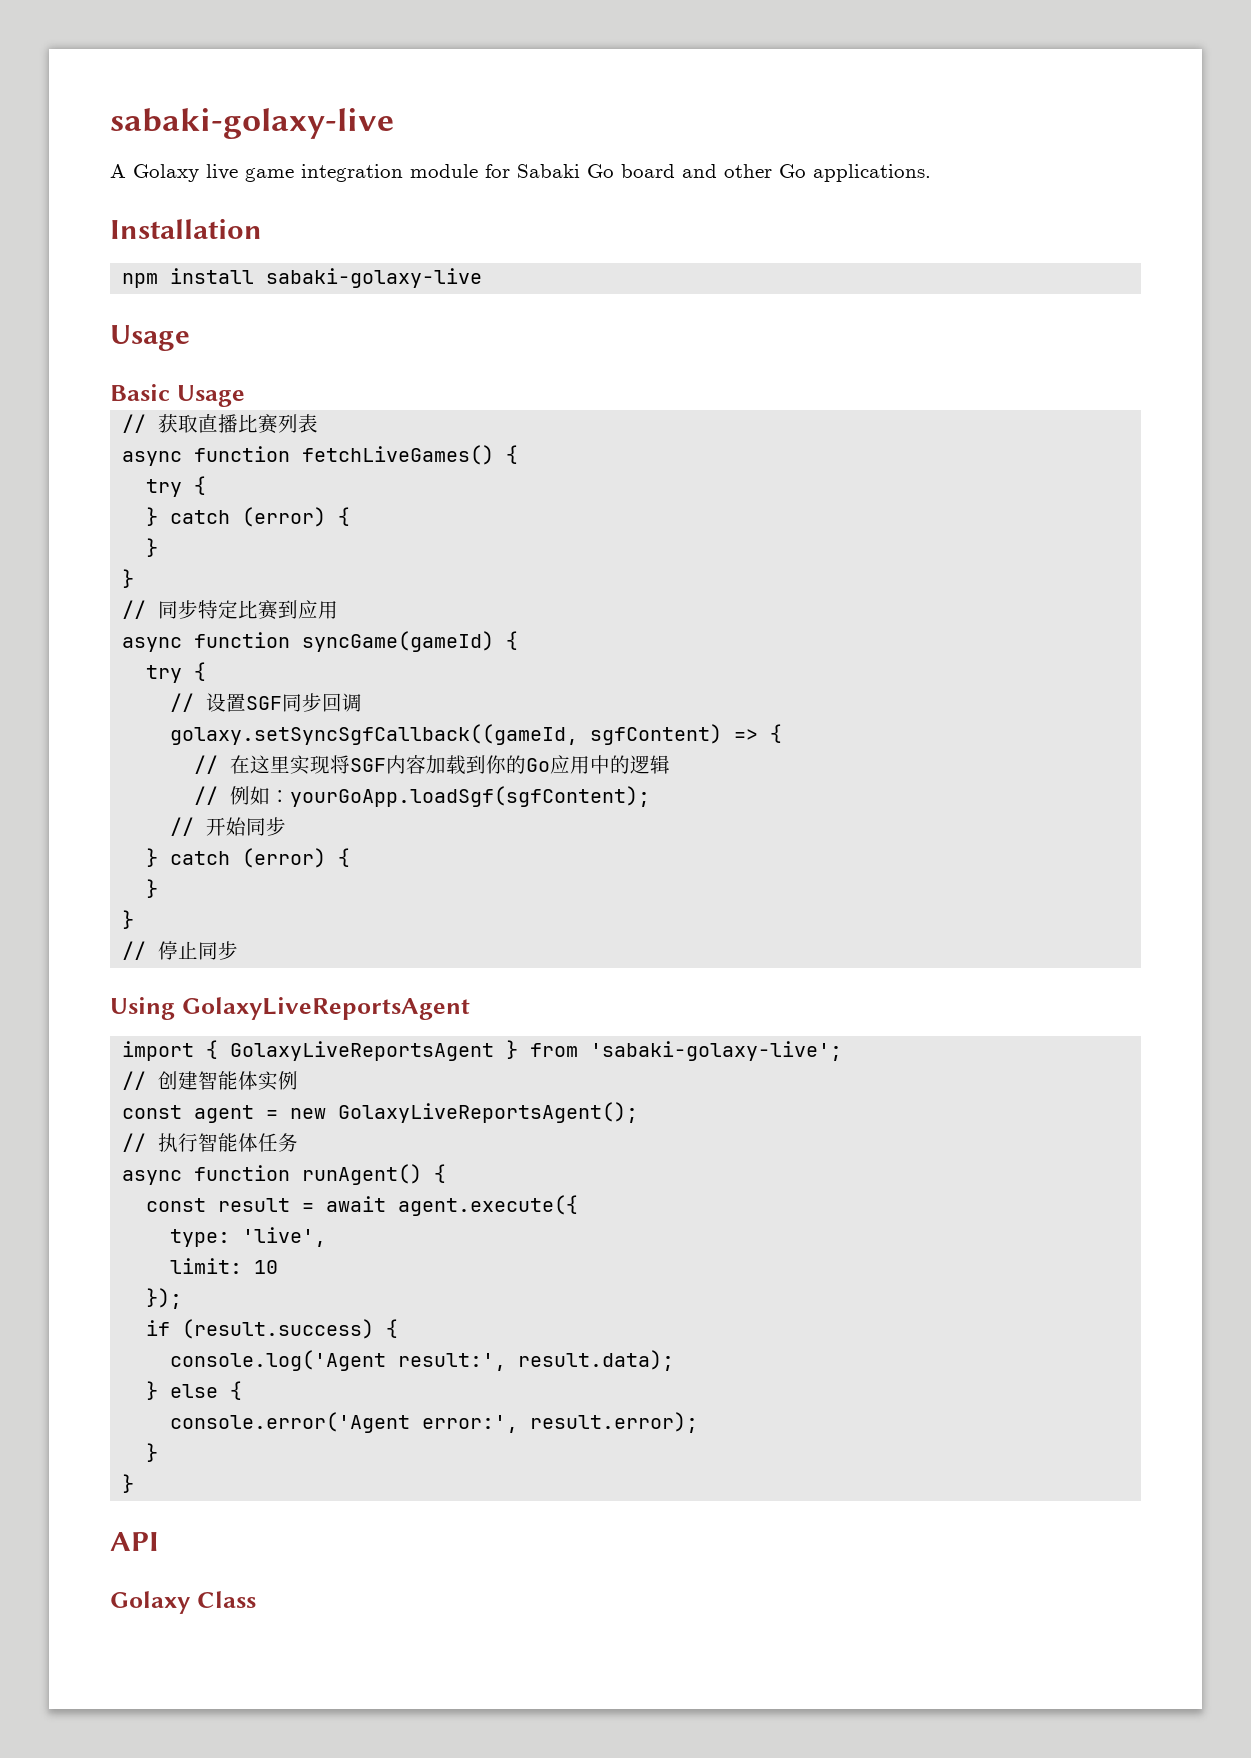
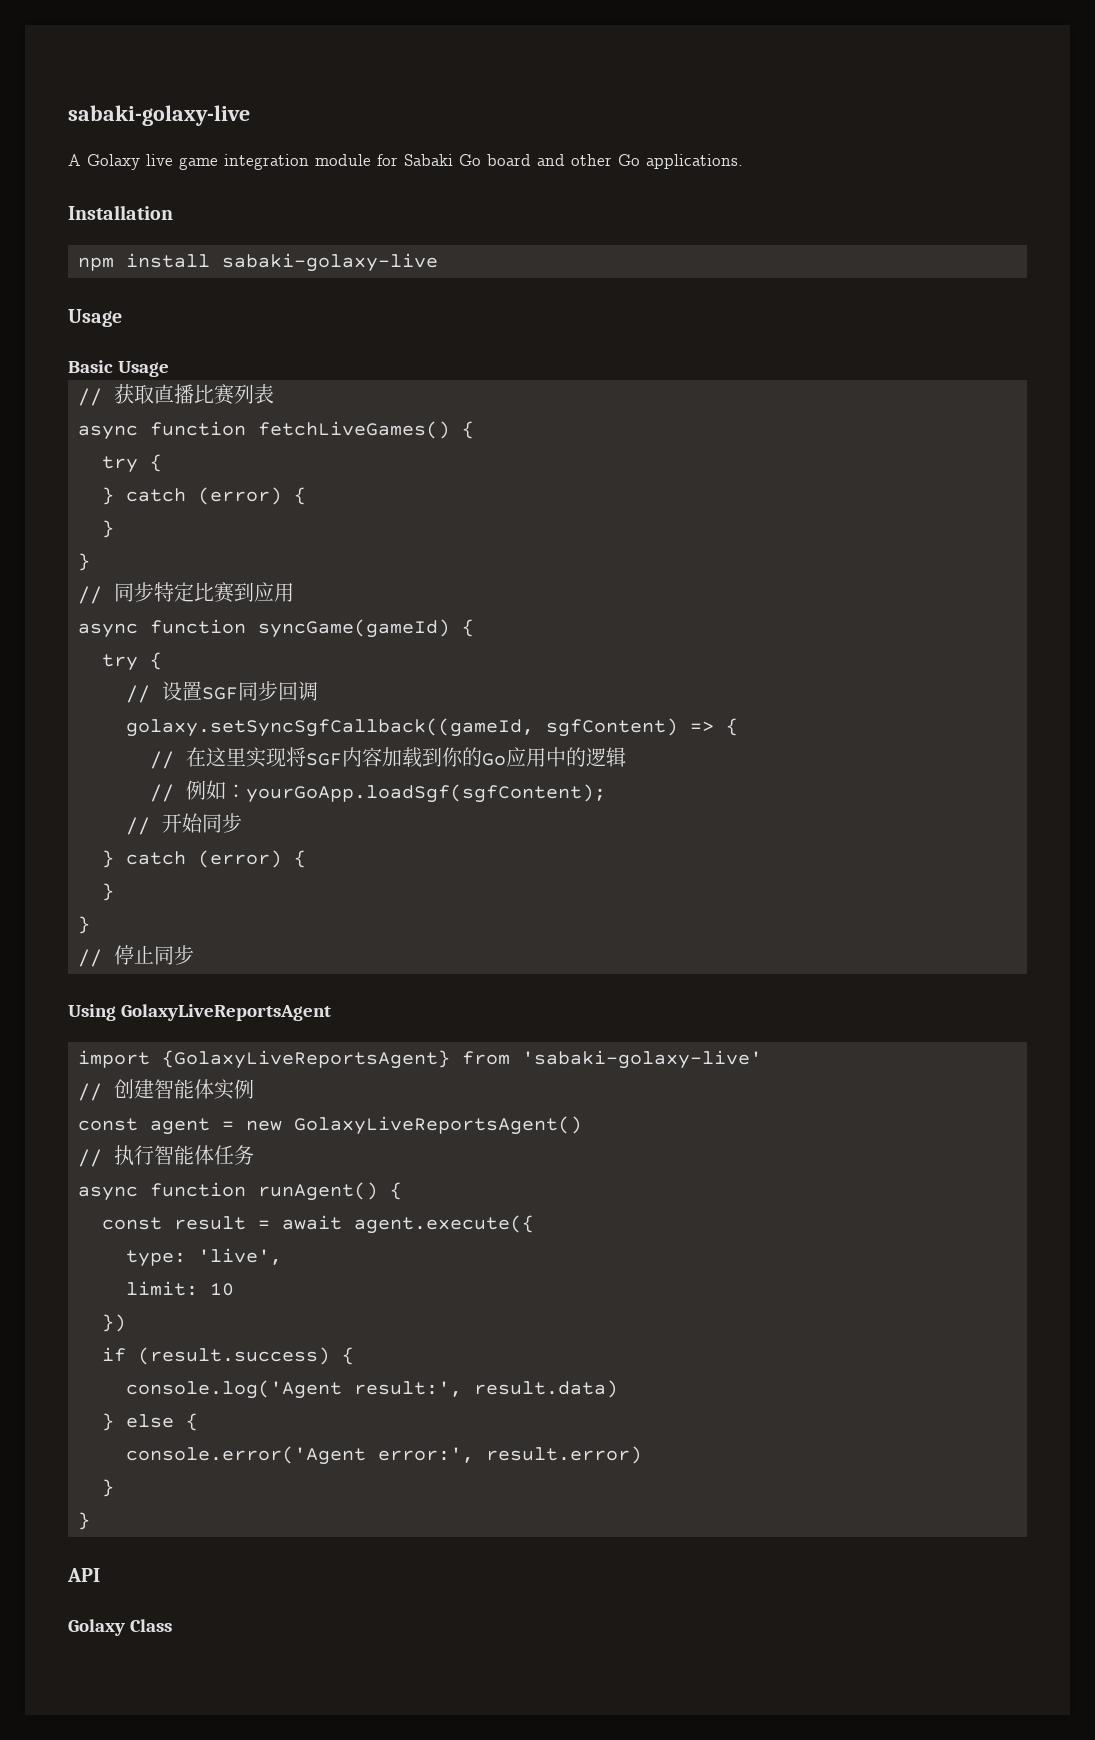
[206,1040,843,1061] { GolaxyLiveReportsAgent } from 'sabaki-golaxy-live'; -> [162,1050,763,1069] {GolaxyLiveReportsAgent} from 'sabaki-golaxy-live'
[338,1102,639,1123] GolaxyLiveReportsAgent(); -> [294,1116,583,1135] GolaxyLiveReportsAgent()
[146,1288,183,1309] }); -> [102,1314,127,1332] })
[518,1350,675,1371] result.data); -> [474,1380,619,1398] result.data)
[530,1412,699,1433] result.error); -> [486,1446,643,1464] result.error)

